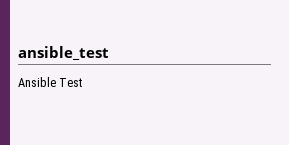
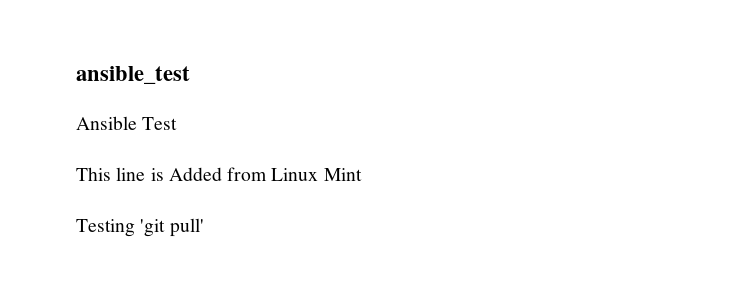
(83, 82) none -> [76,167,362,181] [76,218,204,237] // This line is Added from Linux Mint // Testing 'git pull'

